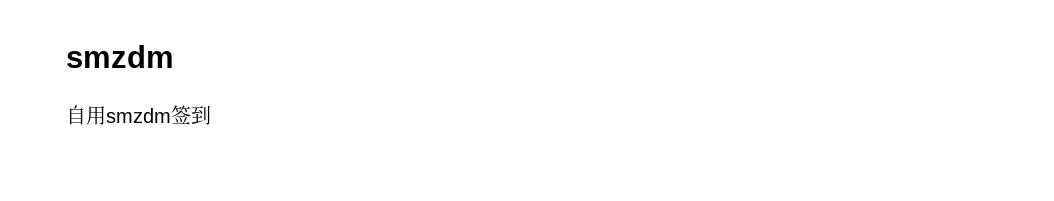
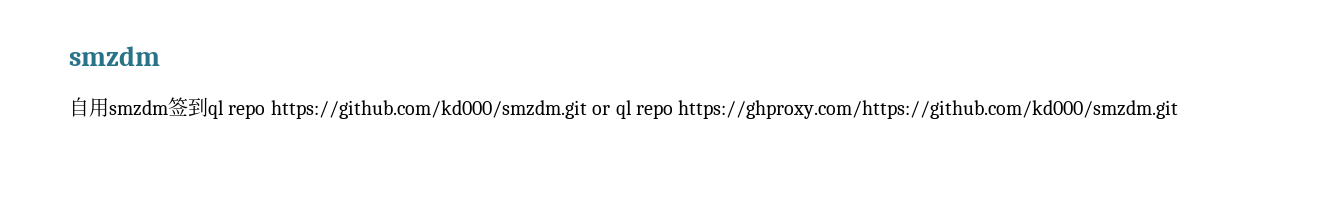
(211, 115) none -> [208,100,1179,119] ql repo https://github.com/kd000/smzdm.git or ql repo https://ghproxy.com/https://github.com/kd000/smzdm.git

